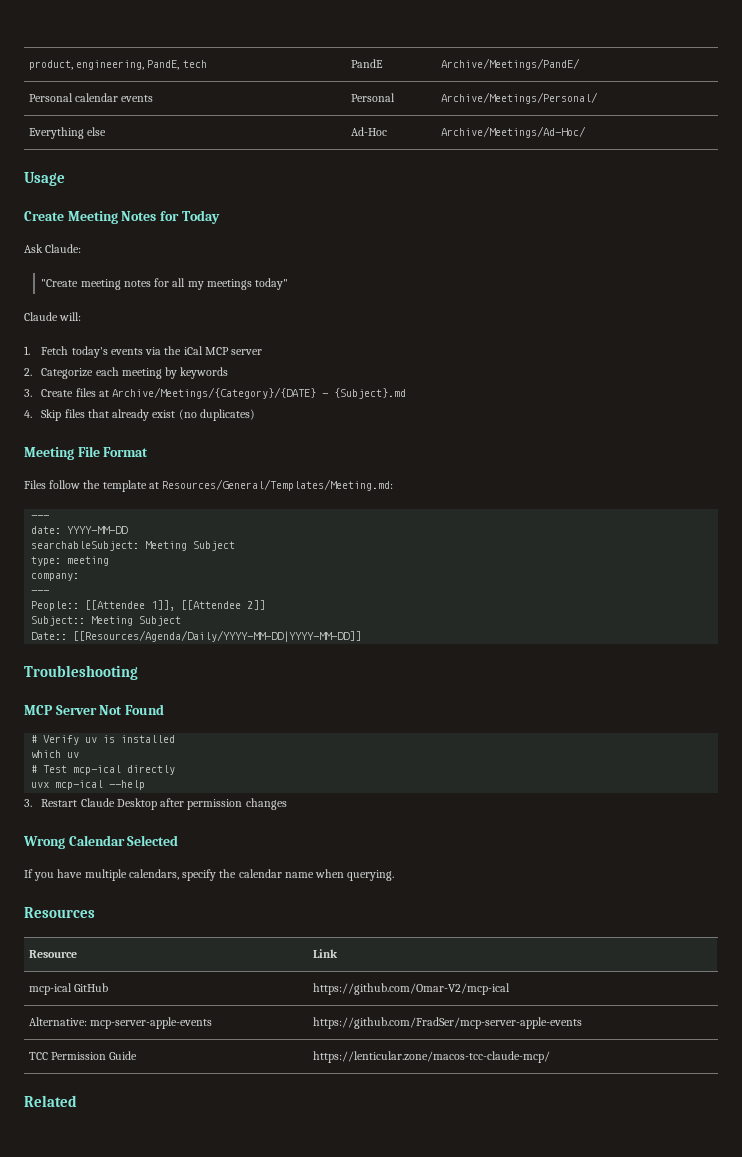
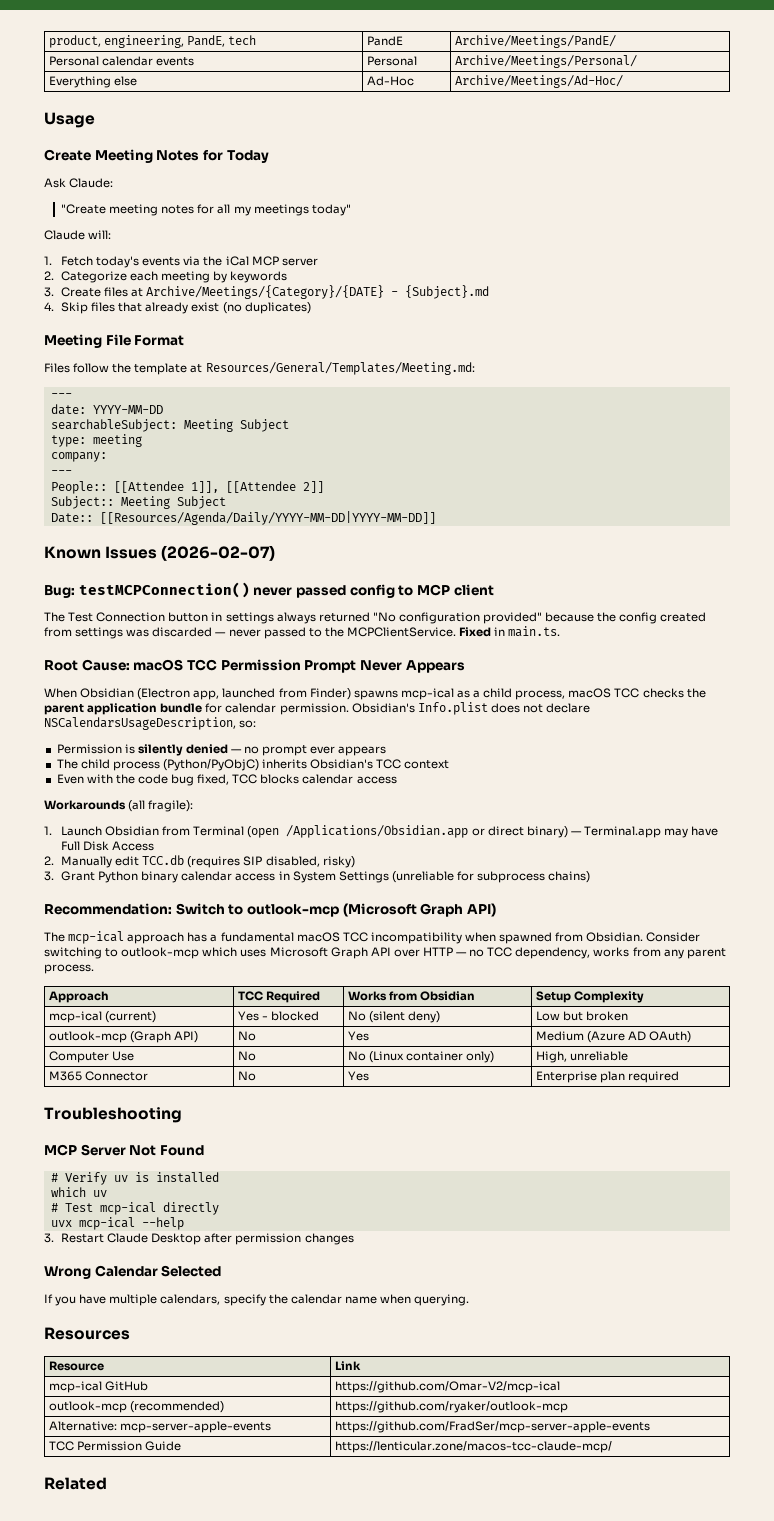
(362, 636) none -> [44,545,276,561] [44,582,494,598] [44,612,707,624] [44,626,561,639] [44,659,465,673] [44,688,706,700] [44,702,591,715] [44,717,257,730] [56,744,387,756] [56,759,450,771] [56,774,397,786] [44,800,194,812] [44,825,719,838] [60,841,155,851] [44,855,355,868] [44,871,591,883] [44,903,496,917] [44,931,701,944] [44,947,726,959] [44,964,94,974] [49,991,110,1003] [238,991,321,1003] [348,991,476,1001] [536,991,645,1003] [49,1011,157,1023] [238,1011,320,1021] [348,1011,441,1023] [536,1011,629,1021] [49,1031,199,1043] [238,1031,257,1041] [348,1031,370,1041] [536,1031,692,1043] [49,1051,135,1063] [238,1051,257,1061] [348,1051,495,1063] [536,1051,629,1063] [49,1071,149,1081] [238,1071,257,1081] [348,1071,370,1081] [536,1071,680,1083] // Known Issues (2026-02-07) // Bug: testMCPConnection() never passed config to MCP client // The Test Connection button in settings always returned "No configuration provided" because the config created from settings was discarded — never passed to the MCPClientService. Fixed in main.ts. // Root Cause: macOS TCC Permission Prompt Never Appears // When Obsidian (Electron app, launched from Finder) spawns mcp-ical as a child process, macOS TCC checks the parent application bundle for calendar permission. Obsidian's Info.plist does not declare NSCalendarsUsageDescription, so: // Permission is silently denied — no prompt ever appears // The child process (Python/PyObjC) inherits Obsidian's TCC context // Even with the code bug fixed, TCC blocks calendar access // Workarounds (all fragile): // 1. Launch Obsidian from Terminal (open /Applications/Obsidian.app or direct binary) — Terminal.app may have Full Disk Access // 2. Manually edit TCC.db (requires SIP disabled, risky) // 3. Grant Python binary calendar access in System Settings (unreliable for subprocess chains) // Recommendation: Switch to outlook-mcp (Microsoft Graph API) // The mcp-ical approach has a fundamental macOS TCC incompatibility when spawned from Obsidian. Consider switching to outlook-mcp which uses Microsoft Graph API over HTTP — no TCC dependency, works from any parent process. // Approach | TCC Required | Works from Obsidian | Setup Complexity // mcp-ical (current) | Yes - blocked | No (silent deny) | Low but broken // outlook-mcp (Graph API) | No | Yes | Medium (Azure AD OAuth) // Computer Use | No | No (Linux container only) | High, unreliable // M365 Connector | No | Yes | Enterprise plan required
(510, 989) none -> [49,1401,225,1413] [335,1401,569,1413] // outlook-mcp (recommended) | https://github.com/ryaker/outlook-mcp

